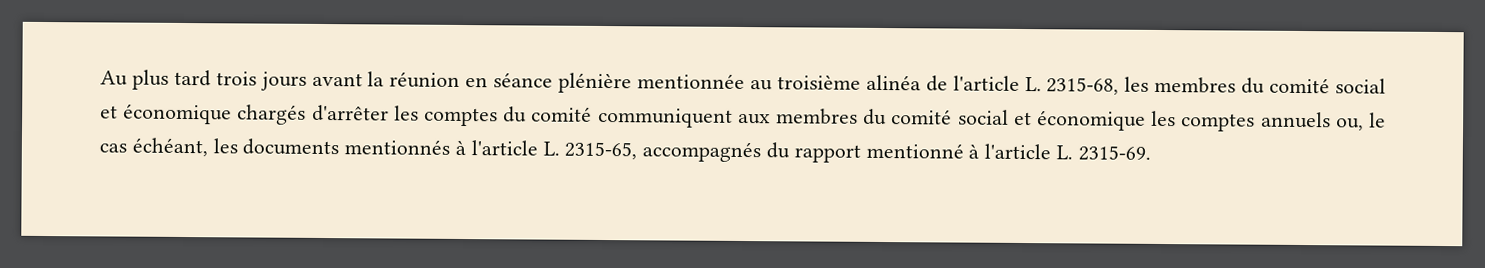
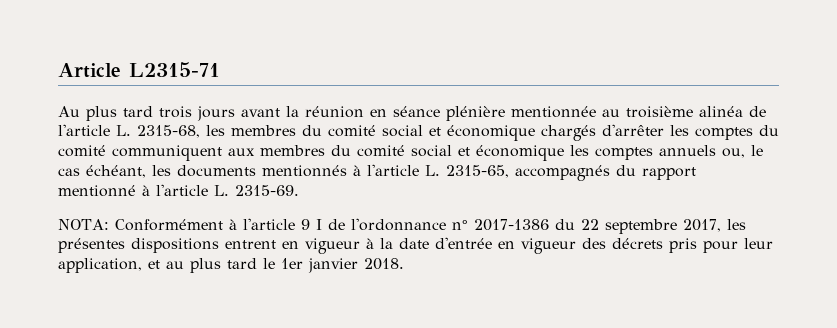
(100, 78) none -> [58,62,220,78] Article L2315-71 //
(1151, 153) none -> [58,218,746,234] [58,237,773,254] [58,258,404,273] // NOTA: Conformément à l'article 9 I de l'ordonnance n° 2017-1386 du 22 septembre 2017, les présentes dispositions entrent en vigueur à la date d'entrée en vigueur des décrets pris pour leur application, et au plus tard le 1er janvier 2018.

